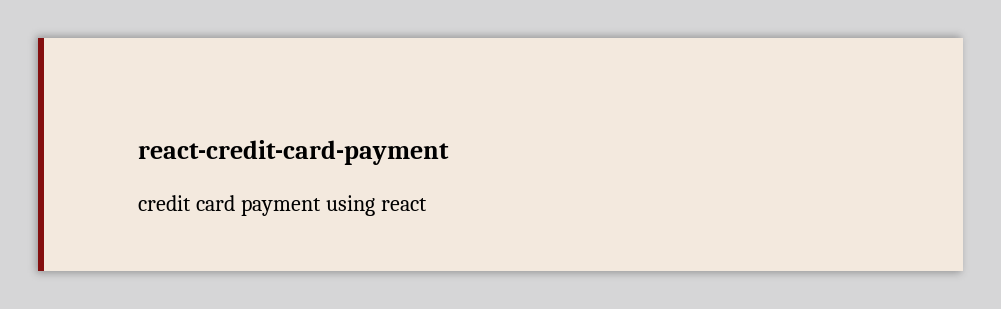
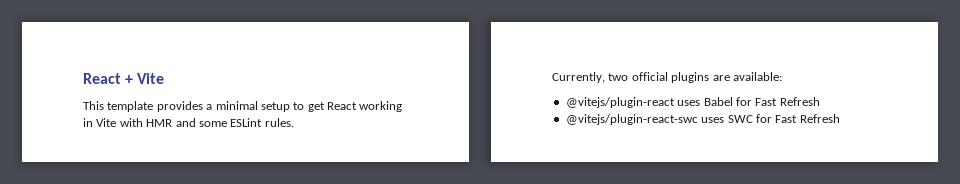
[138,140,449,165] [138,195,427,216] react-credit-card-payment // credit card payment using react -> [83,73,165,84] [83,101,403,112] [83,118,294,127] [552,72,782,83] [565,97,820,108] [565,114,840,125] React + Vite // This template provides a minimal setup to get React working in Vite with HMR and some ESLint rules. // Currently, two official plugins are available: // @vitejs/plugin-react uses Babel for Fast Refresh // @vitejs/plugin-react-swc uses SWC for Fast Refresh

